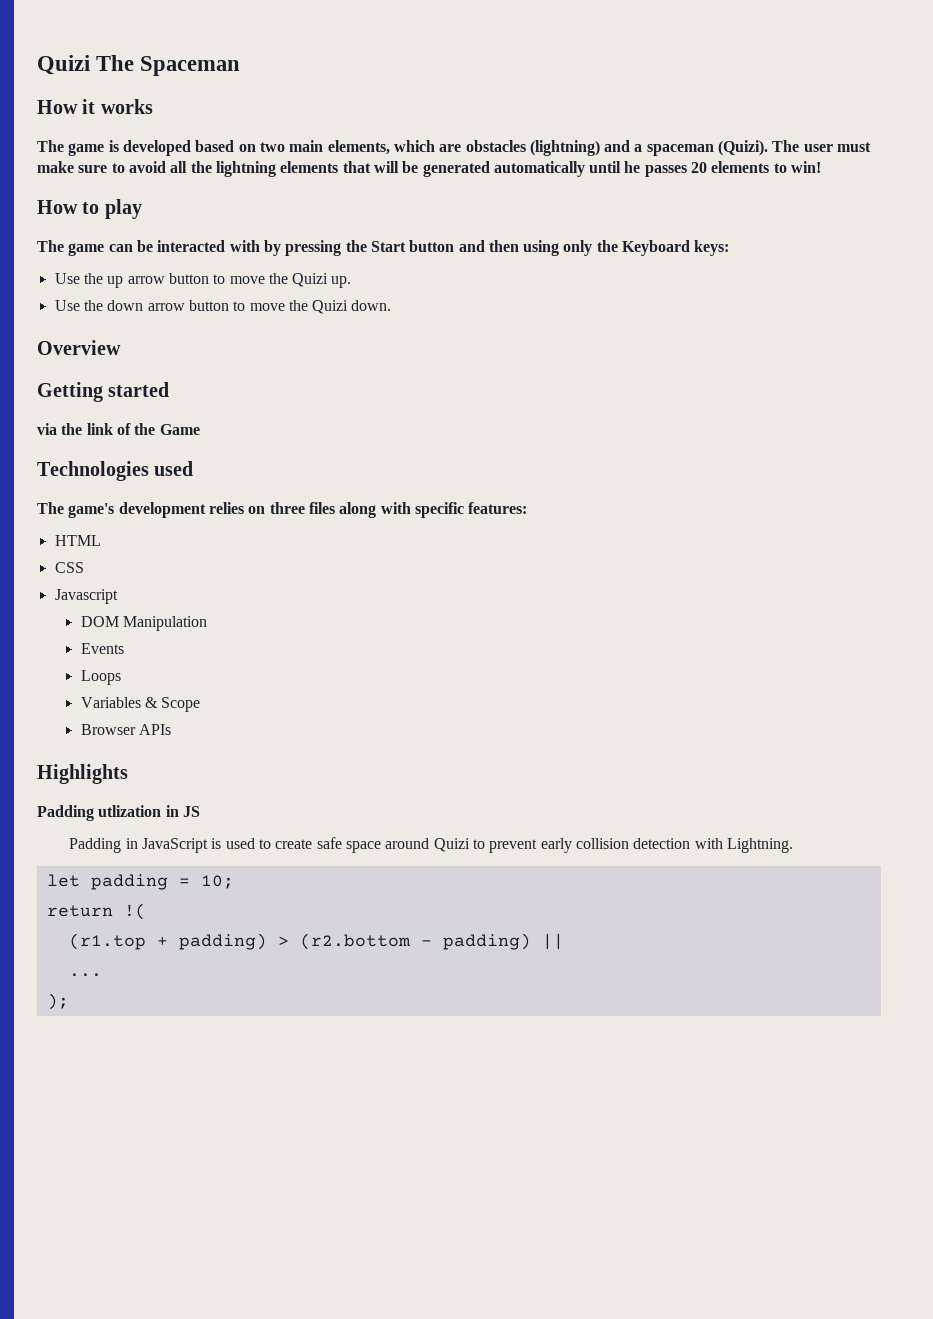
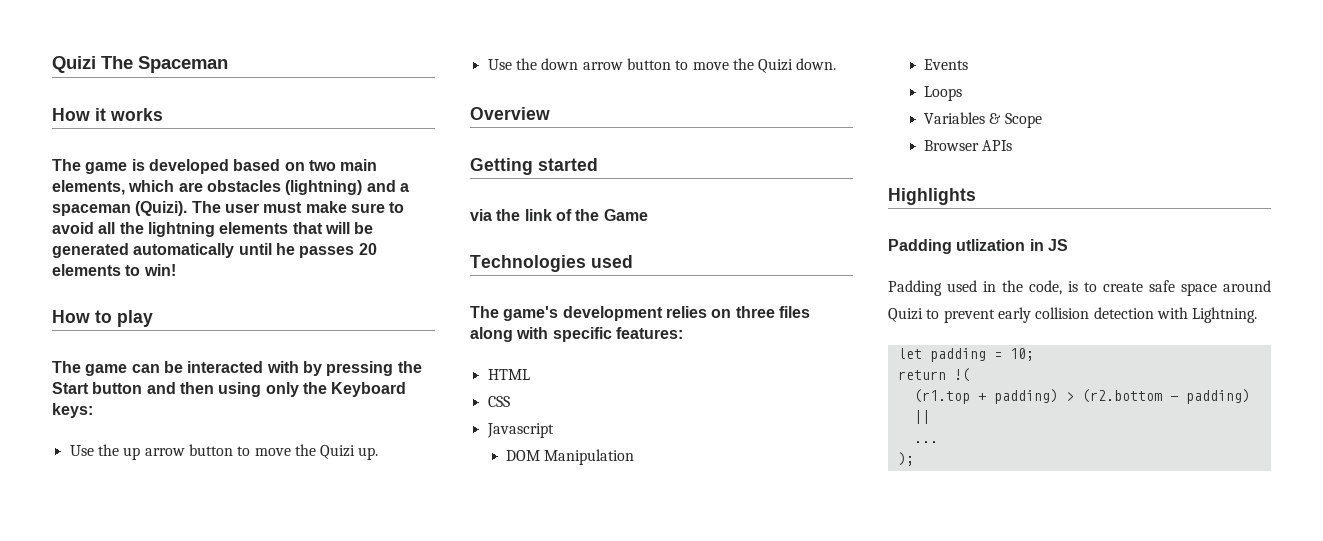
[125,838,255,853] in JavaScript is used -> [947,280,1078,295] used in the code, is

